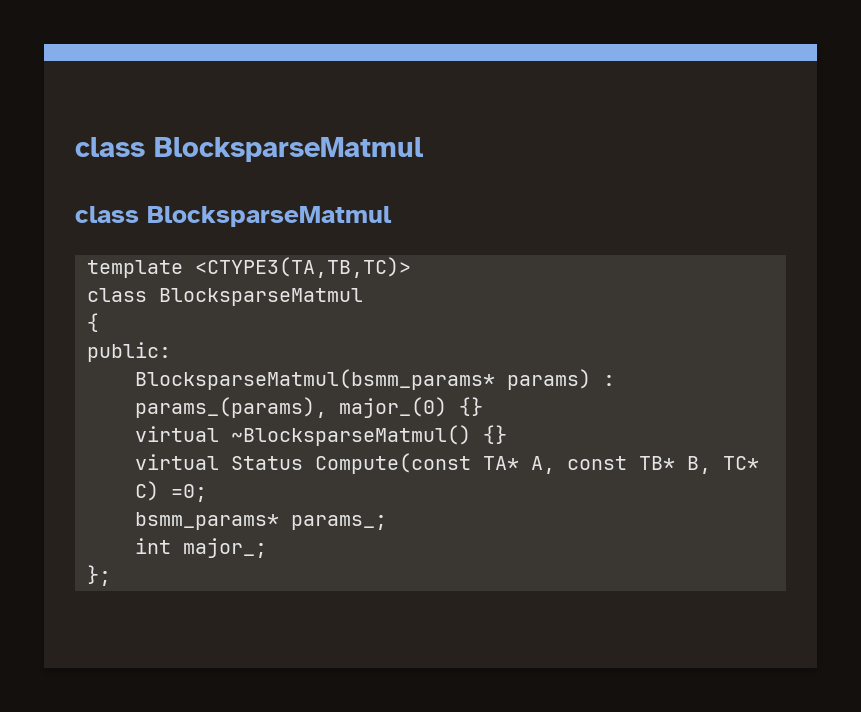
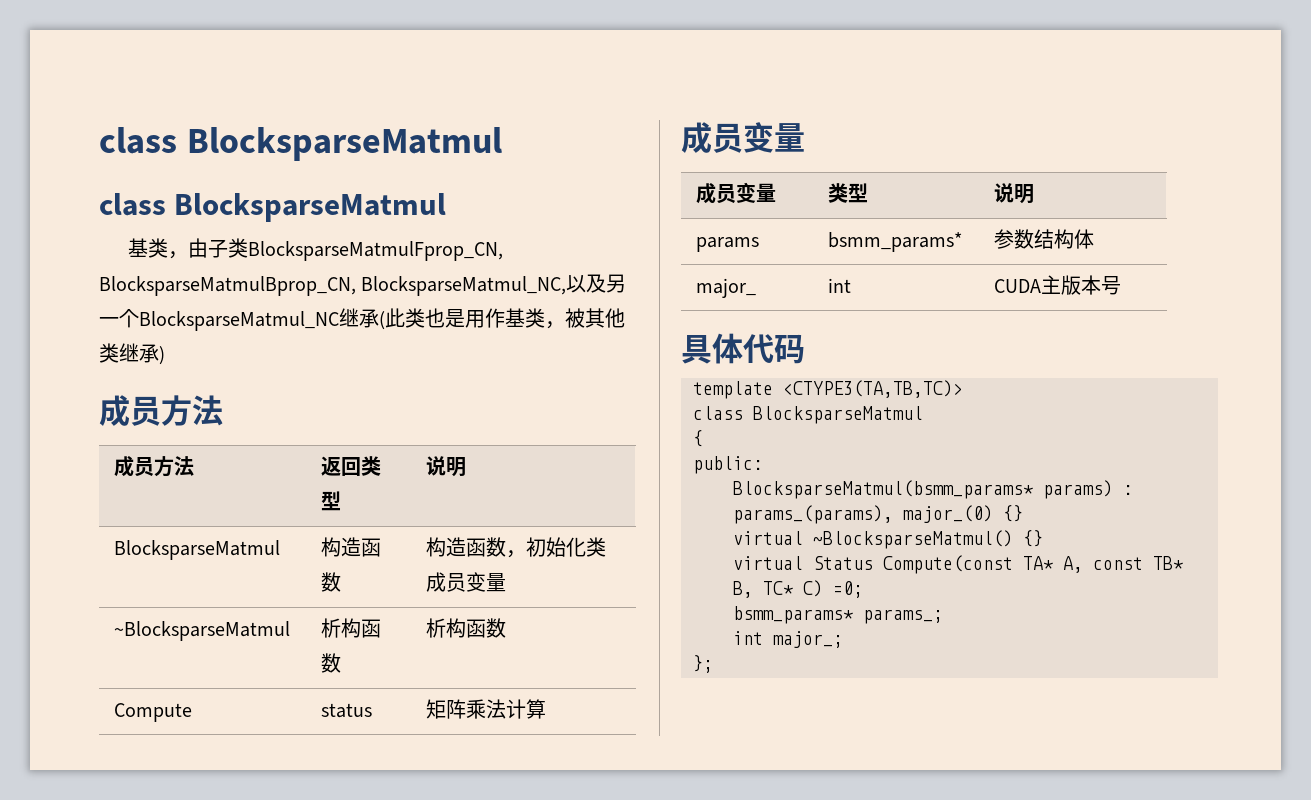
(392, 216) none -> [127,238,503,261] [99,274,627,296] [99,308,625,331] [99,343,165,365] [99,395,223,426] [114,455,195,477] [321,456,382,476] [321,491,342,511] [426,456,467,477] [114,540,281,560] [321,537,382,557] [321,572,342,592] [426,537,607,558] [426,572,507,592] [114,621,291,641] [321,618,382,638] [321,653,342,673] [426,618,507,638] [114,703,193,722] [321,703,373,718] [426,699,547,719] [681,122,805,153] [696,182,777,204] [828,183,869,203] [994,183,1035,204] [696,237,760,252] [828,232,963,252] [994,229,1095,249] [696,278,757,298] [828,278,852,293] [994,275,1122,295] [681,333,805,364] // 基类，由子类BlocksparseMatmulFprop_CN, BlocksparseMatmulBprop_CN, BlocksparseMatmul_NC,以及另一个BlocksparseMatmul_NC继承(此类也是用作基类，被其他类继承) // 成员方法 // 成员方法 | 返回类型 | 说明 // BlocksparseMatmul | 构造函数 | 构造函数，初始化类成员变量 // ~BlocksparseMatmul | 析构函数 | 析构函数 // Compute | status | 矩阵乘法计算 // 成员变量 // 成员变量 | 类型 | 说明 // params | bsmm_params* | 参数结构体 // major_ | int | CUDA主版本号 // 具体代码

